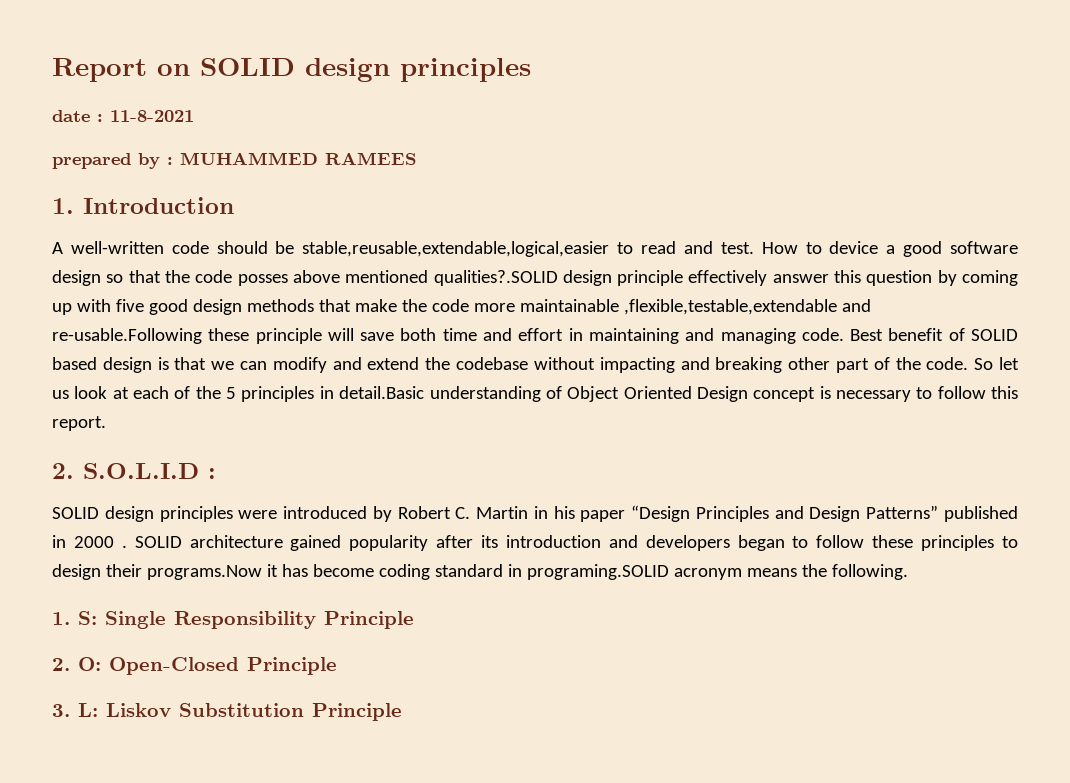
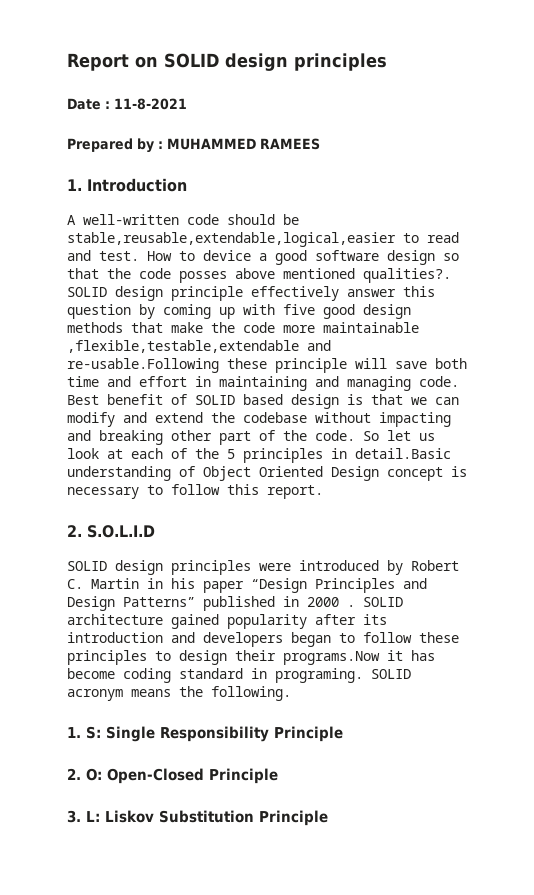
[52,110,90,122] date -> [67,98,101,110] Date
[52,153,131,169] prepared -> [67,138,133,152] Prepared
[433,270,558,286] qualities?.SOLID -> [363,268,451,283] [67,287,107,297] qualities?. SOLID
[208,468,216,479] : -> (155, 531) none
[526,564,669,580] programing.SOLID -> [275,668,411,683] programing. SOLID

